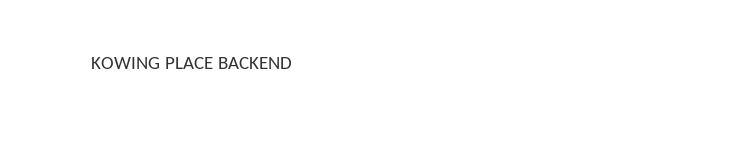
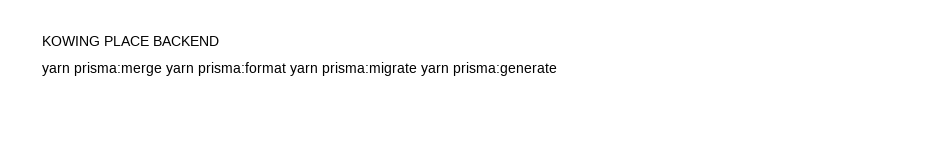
(292, 63) none -> [42,62,557,76] // yarn prisma:merge yarn prisma:format yarn prisma:migrate yarn prisma:generate

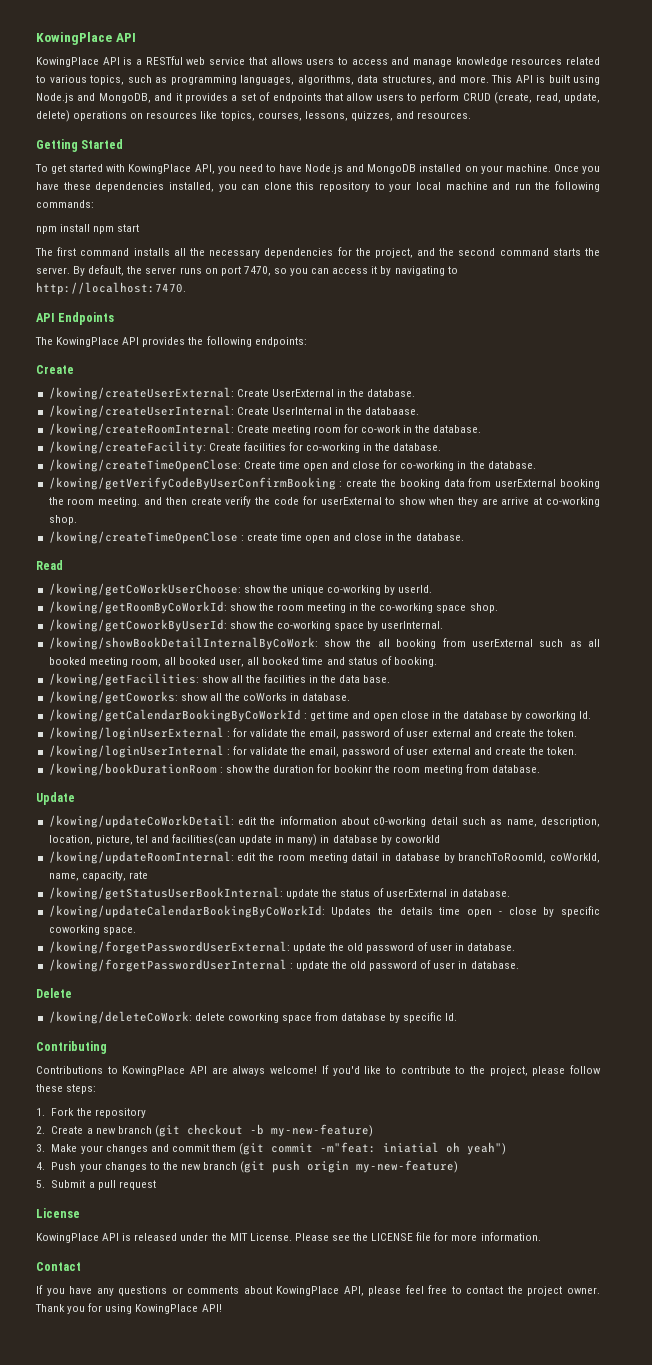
[42,36,219,46] [42,62,557,76] KOWING PLACE BACKEND // yarn prisma:merge yarn prisma:format yarn prisma:migrate yarn prisma:generate -> [36,32,136,45] [36,56,600,67] [36,75,600,85] [36,92,601,104] [36,110,472,122] [36,139,124,152] [35,164,600,174] [36,181,600,192] [36,200,94,208] [36,224,140,234] [35,247,600,258] [36,265,458,276] [36,282,186,295] [36,312,115,325] [35,336,307,347] [36,365,74,374] [48,387,416,400] [48,405,420,418] [48,423,482,436] [48,441,442,454] [48,459,536,472] [48,477,600,490] [48,496,600,507] [48,515,77,525] [48,531,464,544] [36,560,63,570] [48,583,433,596] [48,601,498,614] [48,619,444,632] [48,637,600,650] [48,656,437,667] [48,673,391,686] [48,691,351,704] [48,709,591,722] [48,727,578,740] [48,745,578,758] [48,763,540,776] [36,792,75,805] [48,815,600,828] [48,834,440,846] [48,851,600,864] [48,871,148,881] [48,887,511,900] [48,905,601,918] [48,925,136,935] [48,941,516,954] [48,959,519,972] [36,988,72,998] [48,1011,458,1024] [36,1041,107,1054] [36,1065,601,1076] [36,1084,97,1094] [36,1108,146,1118] [36,1124,373,1137] [36,1142,507,1155] [36,1160,459,1173] [36,1180,156,1190] [36,1208,80,1218] [36,1232,541,1243] [36,1262,81,1271] [36,1285,600,1296] [35,1303,222,1314] KowingPlace API // KowingPlace API is a RESTful web service that allows users to access and manage knowledge resources related to various topics, such as programming languages, algorithms, data structures, and more. This API is built using Node.js and MongoDB, and it provides a set of endpoints that allow users to perform CRUD (create, read, update, delete) operations on resources like topics, courses, lessons, quizzes, and resources. // Getting Started // To get started with KowingPlace API, you need to have Node.js and MongoDB installed on your machine. Once you have these dependencies installed, you can clone this repository to your local machine and run the following commands: // npm install npm start // The first command installs all the necessary dependencies for the project, and the second command starts the server. By default, the server runs on port 7470, so you can access it by navigating to http://localhost:7470. // API Endpoints // The KowingPlace API provides the following endpoints: // Create // /kowing/createUserExternal: Create UserExternal in the database. // /kowing/createUserInternal: Create UserInternal in the databaase. // /kowing/createRoomInternal: Create meeting room for co-work in the database. // /kowing/createFacility: Create facilities for co-working in the database. // /kowing/createTimeOpenClose: Create time open and close for co-working in the database. // /kowing/getVerifyCodeByUserConfirmBooking : create the booking data from userExternal booking the room meeting. and then create verify the code for userExternal to show when they are arrive at co-working shop. // /kowing/createTimeOpenClose : create time open and close in the database. // Read // /kowing/getCoWorkUserChoose: show the unique co-working by userId. // /kowing/getRoomByCoWorkId: show the room meeting in the co-working space shop. // /kowing/getCoworkByUserId: show the co-working space by userInternal. // /kowing/showBookDetailInternalByCoWork: show the all booking from userExternal such as all booked meeting room, all booked user, all booked time and status of booking. // /kowing/getFacilities: show all the facilities in the data base. // /kowing/getCoworks: show all the coWorks in database. // /kowing/getCalendarBookingByCoWorkId : get time and open close in the database by coworking Id. // /kowing/loginUserExternal : for validate the email, password of user external and create the token. // /kowing/loginUserInternal : for validate the email, password of user external and create the token. // /kowing/bookDurationRoom : show the duration for bookinr the room meeting from database. // Update // /kowing/updateCoWorkDetail: edit the information about c0-working detail such as name, description, location, picture, tel and facilities(can update in many) in database by coworkId // /kowing/updateRoomInternal: edit the room meeting datail in database by branchToRoomId, coWorkId, name, capacity, rate // /kowing/getStatusUserBookInternal: update the status of userExternal in database. // /kowing/updateCalendarBookingByCoWorkId: Updates the details time open - close by specific coworking space. // /kowing/forgetPasswordUserExternal: update the old password of user in database. // /kowing/forgetPasswordUserInternal : update the old password of user in database. // Delete // /kowing/deleteCoWork: delete coworking space from database by specific Id. // Contributing // Contributions to KowingPlace API are always welcome! If you'd like to contribute to the project, please follow these steps: // 1. Fork the repository // 2. Create a new branch (git checkout -b my-new-feature) // 3. Make your changes and commit them (git commit -m"feat: iniatial oh yeah") // 4. Push your changes to the new branch (git push origin my-new-feature) // 5. Submit a pull request // License // KowingPlace API is released under the MIT License. Please see the LICENSE file for more information. // Contact // If you have any questions or comments about KowingPlace API, please feel free to contact the project owner. Thank you for using KowingPlace API!

